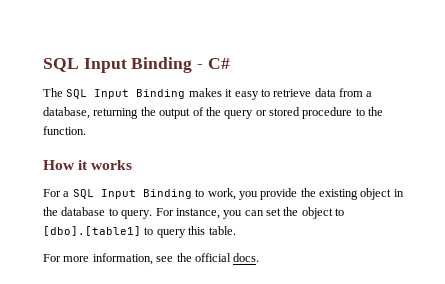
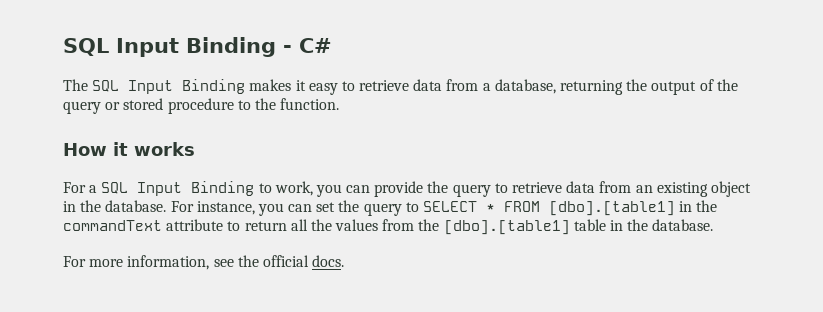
(258, 195) none -> [346,185,371,193] can
(316, 192) none -> [452,181,653,197] query to retrieve data from an
[61,207,153,219] database to query. -> [105,200,167,212] database.
[301,207,345,219] [43,226,236,238] object to [dbo].[table1] to query this table. -> [363,200,718,216] [63,219,714,235] query to SELECT * FROM [dbo].[table1] in the commandText attribute to return all the values from the [dbo].[table1] table in the database.

